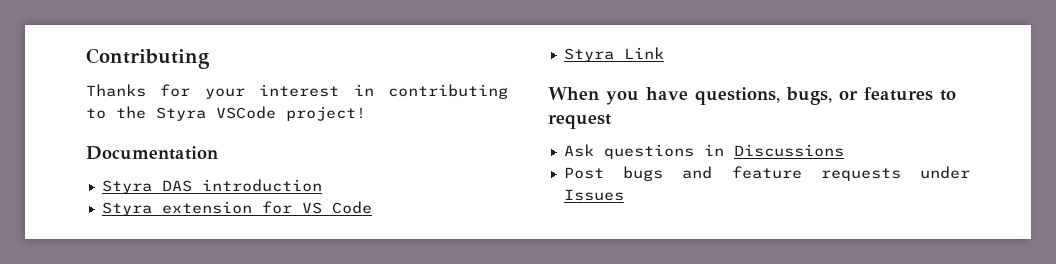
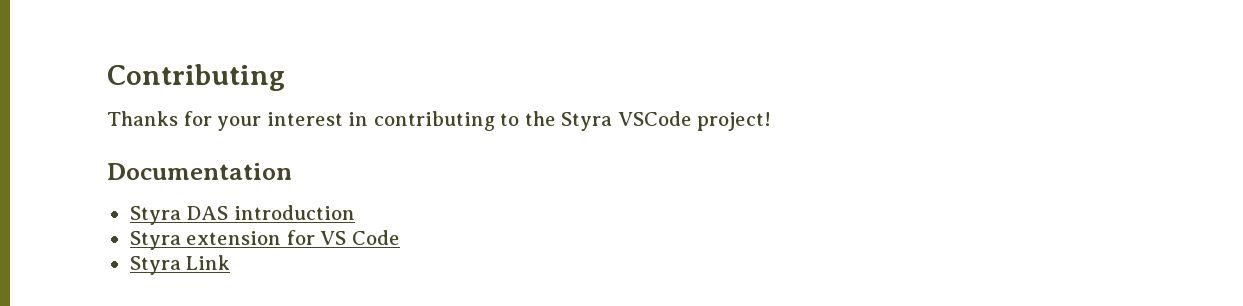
[548,87,956,105] [548,114,611,129] [563,144,844,159] [563,166,970,181] [563,189,624,201] // When you have questions, bugs, or features to request // Ask questions in Discussions // Post bugs and feature requests under Issues -> (231, 262) none

